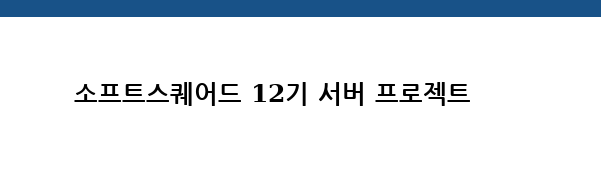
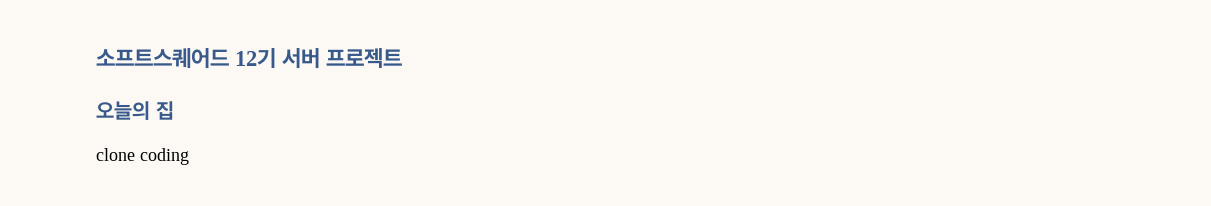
(471, 94) none -> [96,101,174,120] [96,148,189,165] // 오늘의 집 // clone coding

